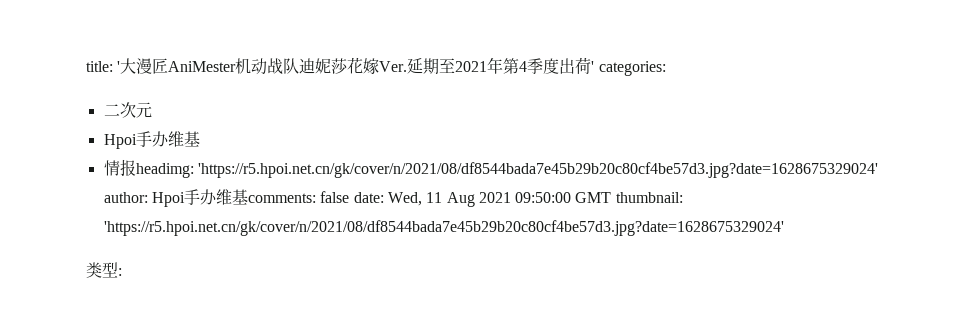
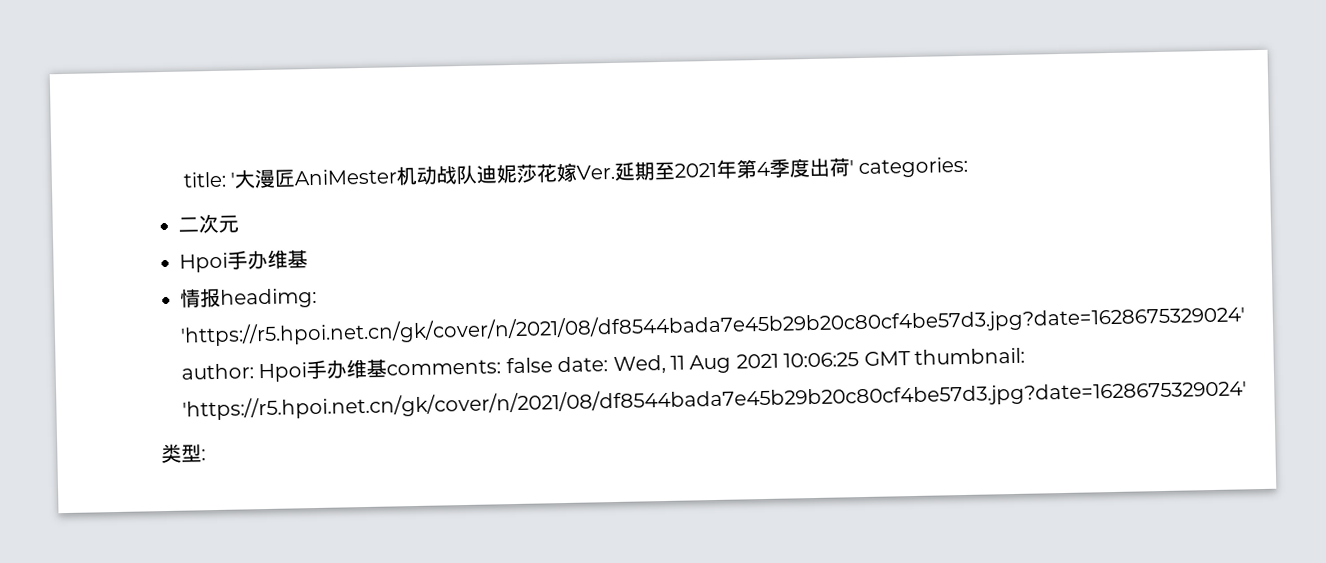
[515,192,572,203] 09:50:00 -> [783,352,860,368] 10:06:25

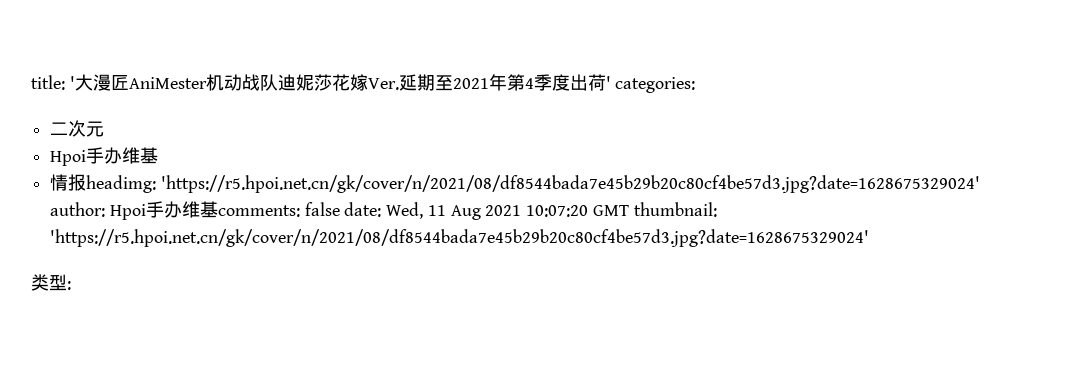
[783,352,860,368] 10:06:25 -> [526,205,589,217] 10:07:20

